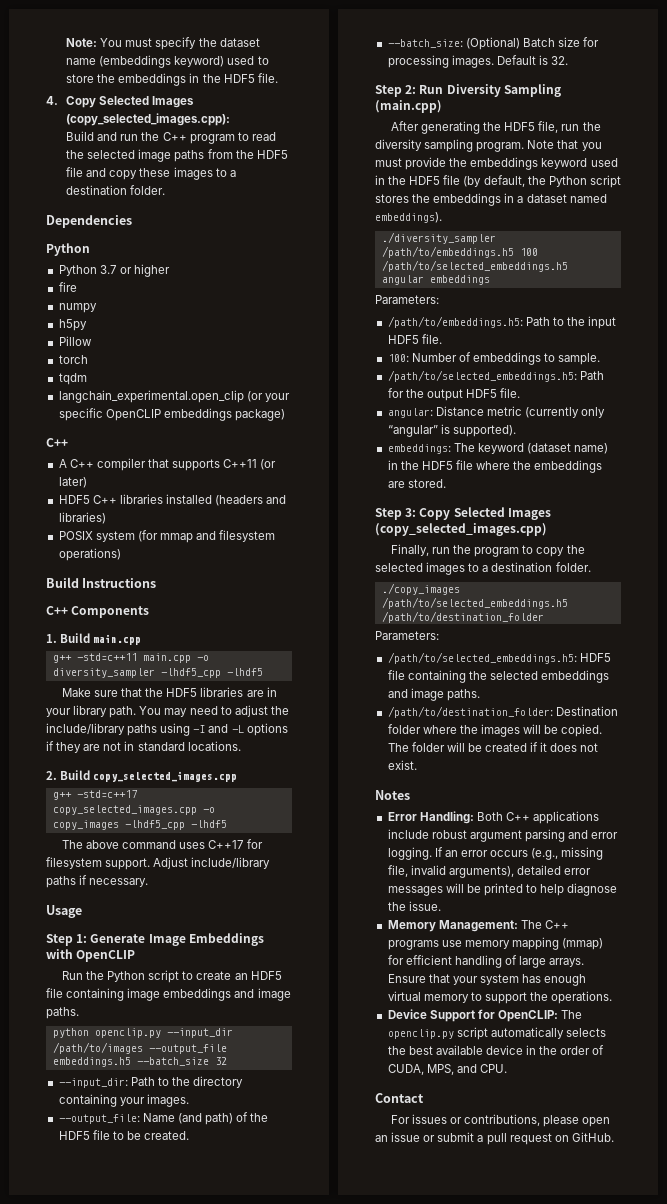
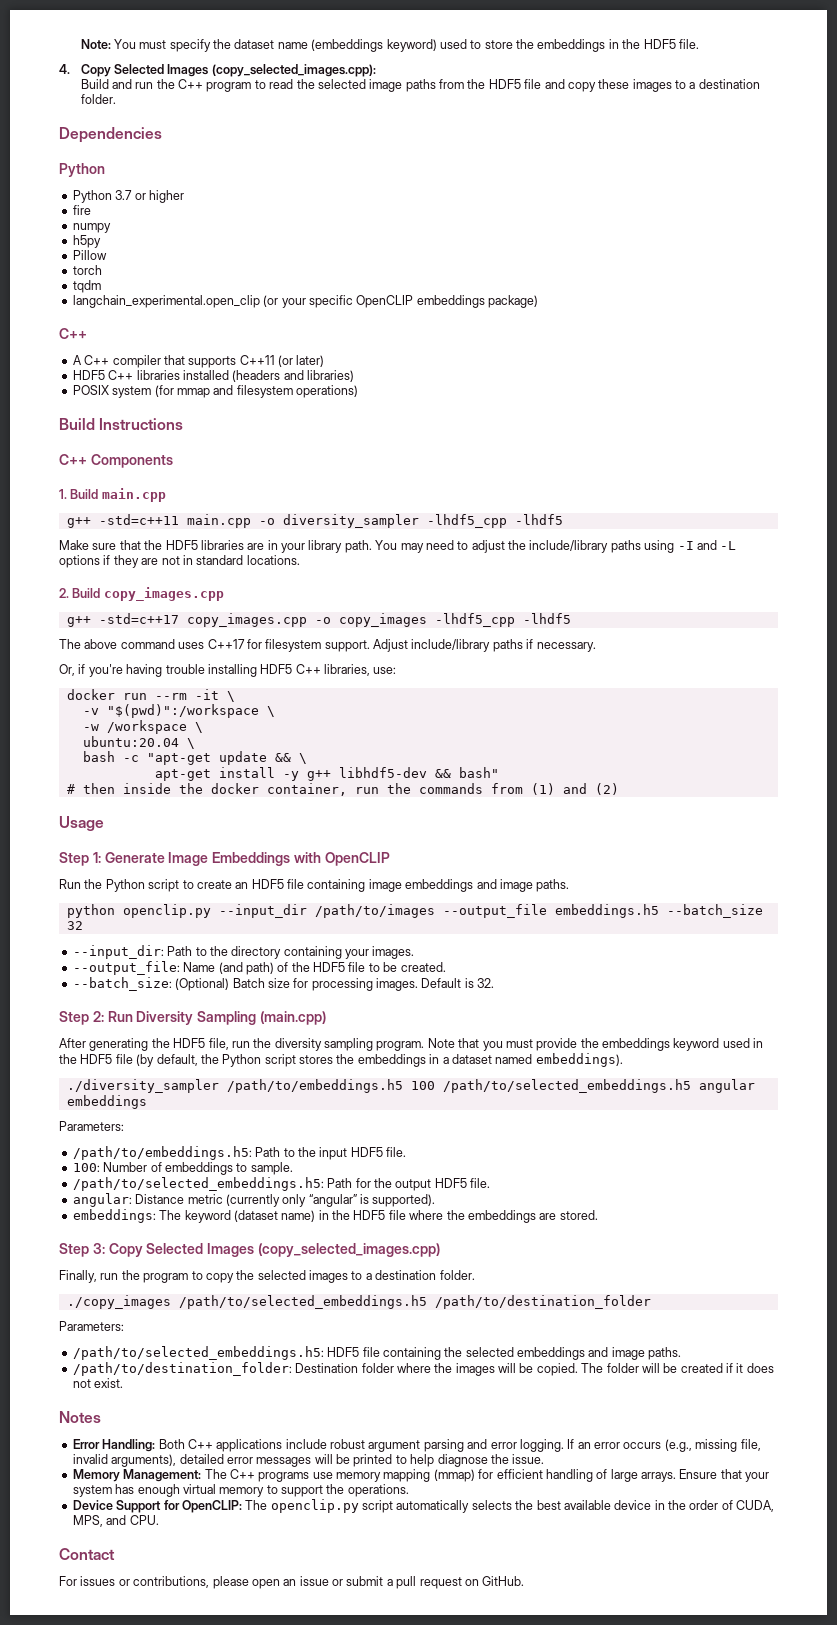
[93,771,238,782] copy_selected_images.cpp -> [103,587,224,601] copy_images.cpp
[52,805,197,815] copy_selected_images.cpp -> [186,613,307,627] copy_images.cpp
(149, 882) none -> [59,664,397,677] [66,689,235,702] [82,704,275,718] [82,720,203,734] [82,736,195,749] [82,751,307,765] [154,767,499,781] [66,783,619,796] // Or, if you're having trouble installing HDF5 C++ libraries, use: // docker run --rm -it \ // -v "$(pwd)":/workspace \ // -w /workspace \ // ubuntu:20.04 \ // bash -c "apt-get update && \ // apt-get install -y g++ libhdf5-dev && bash" // # then inside the docker container, run the commands from (1) and (2)

